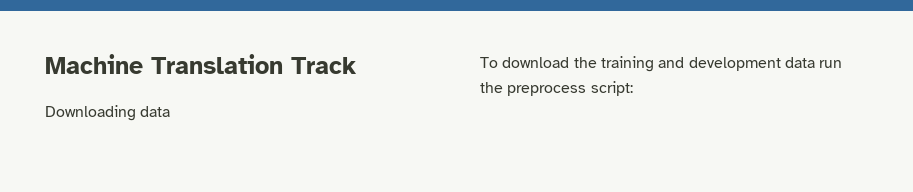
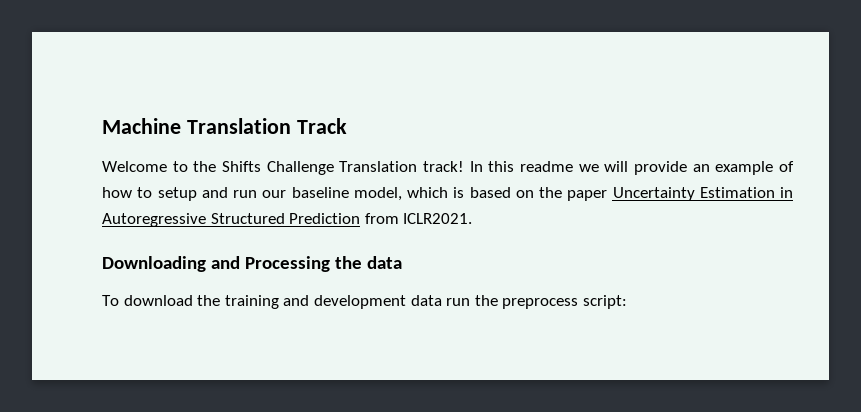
[45,105,136,121] Downloading -> [102,161,794,175] [102,187,793,201] [102,213,473,227] [102,256,362,272] Welcome to the Shifts Challenge Translation track! In this readme we will provide an example of how to setup and run our baseline model, which is based on the paper Uncertainty Estimation in Autoregressive Structured Prediction from ICLR2021. // Downloading and Processing the

